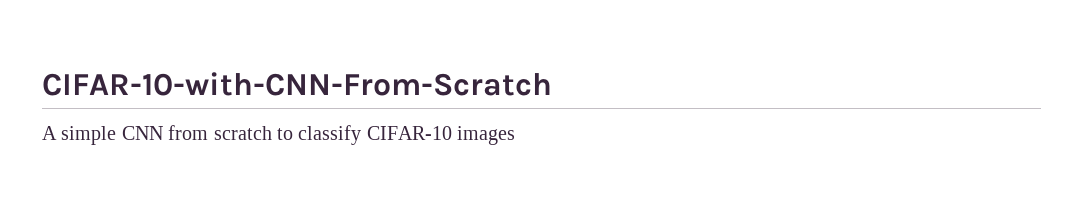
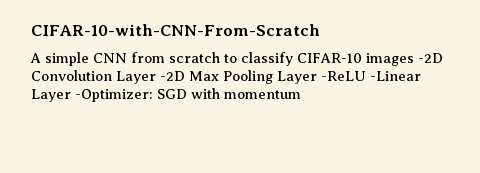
(516, 135) none -> [418,53,443,63] [31,70,421,84] [31,88,301,102] -2D Convolution Layer -2D Max Pooling Layer -ReLU -Linear Layer -Optimizer: SGD with momentum

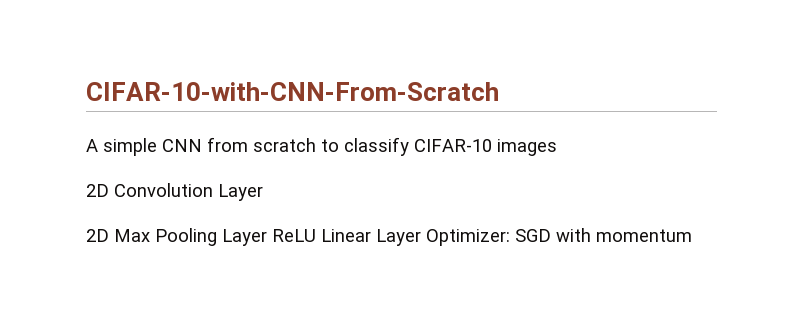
[418,53,443,63] -2D -> [86,184,109,197] // 2D
[160,71,185,81] -2D -> [86,229,109,242] // 2D
[321,71,421,81] [31,89,153,102] -ReLU -Linear Layer -Optimizer: -> [272,229,510,246] ReLU Linear Layer Optimizer:

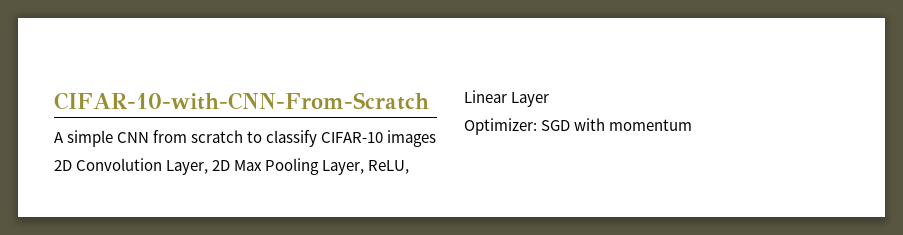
[218,184,263,201] Layer // -> [166,160,209,175] Layer,
[222,229,316,246] Layer ReLU -> [322,160,410,175] Layer, ReLU,
(421, 237) none -> (550, 99) //

